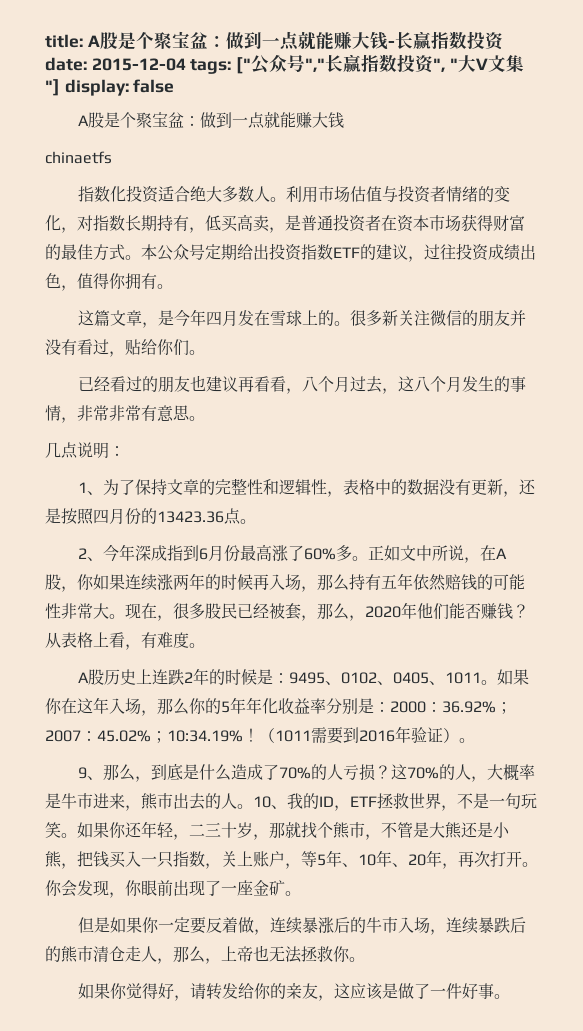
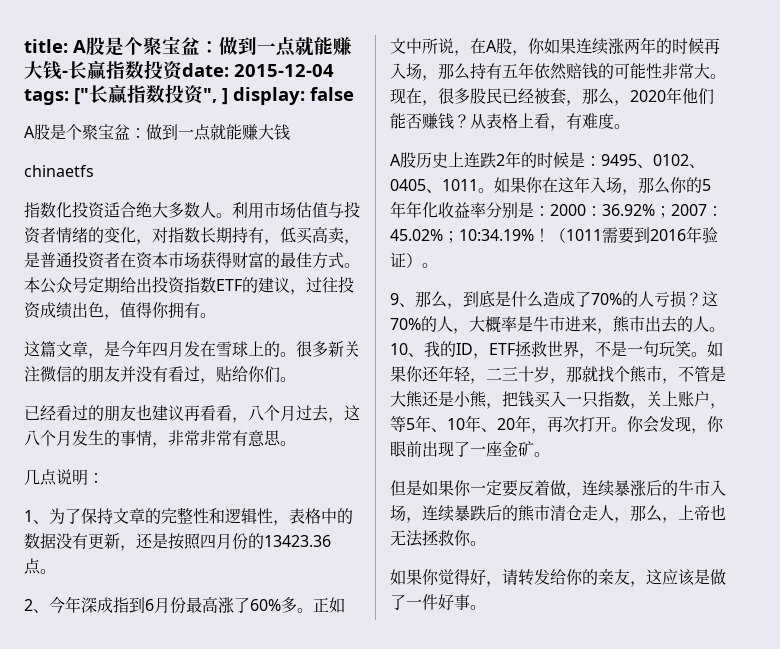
[251,54,326,74] 公众号"," -> (89, 96) none
[449,55,524,72] [45,79,60,96] "大V文集"] -> [222,88,228,105] ]

